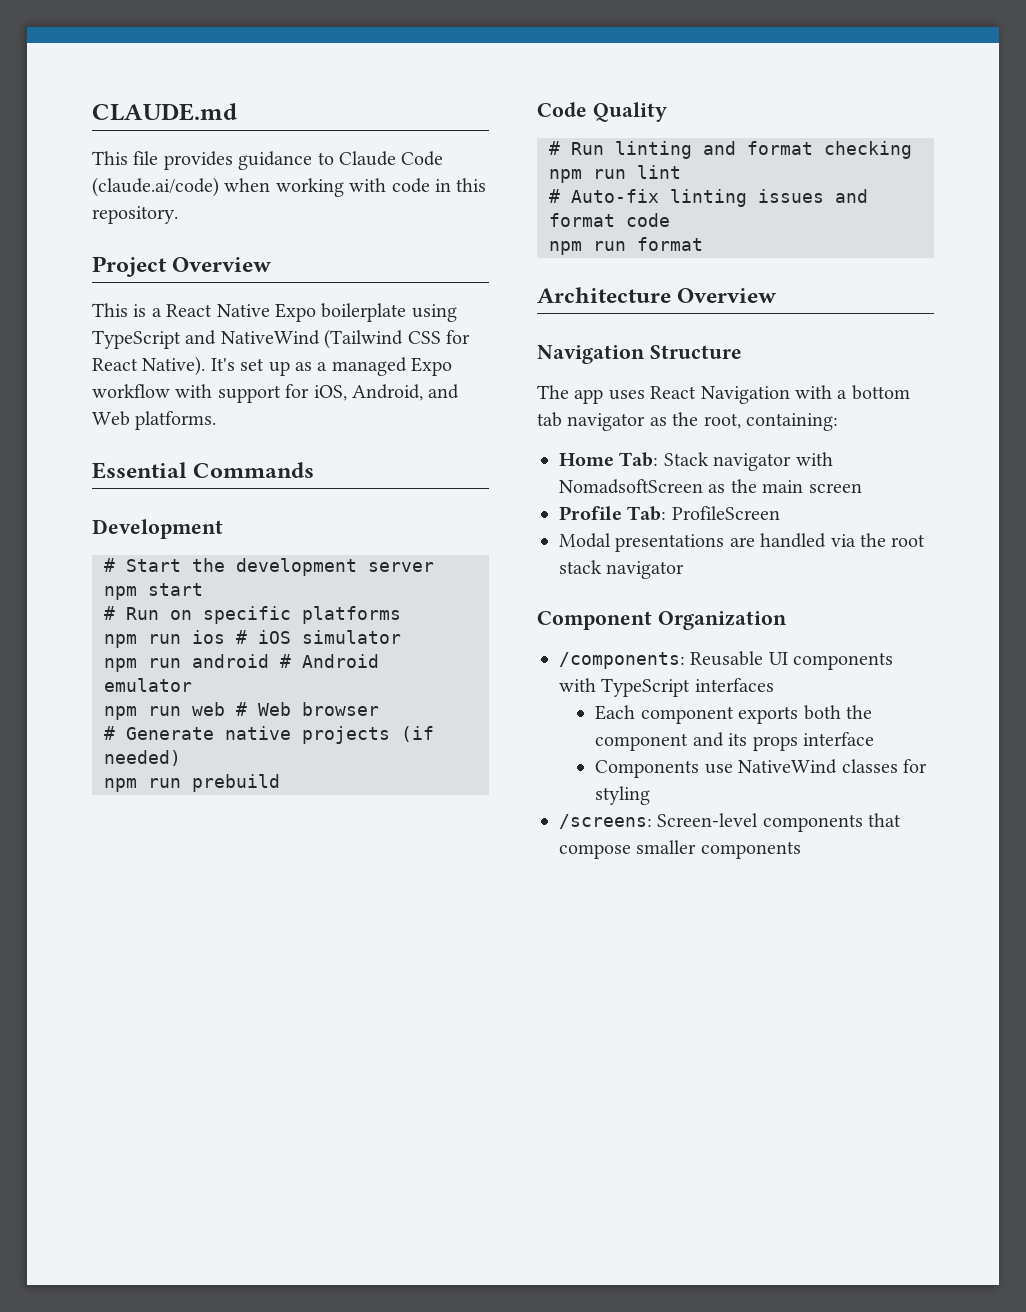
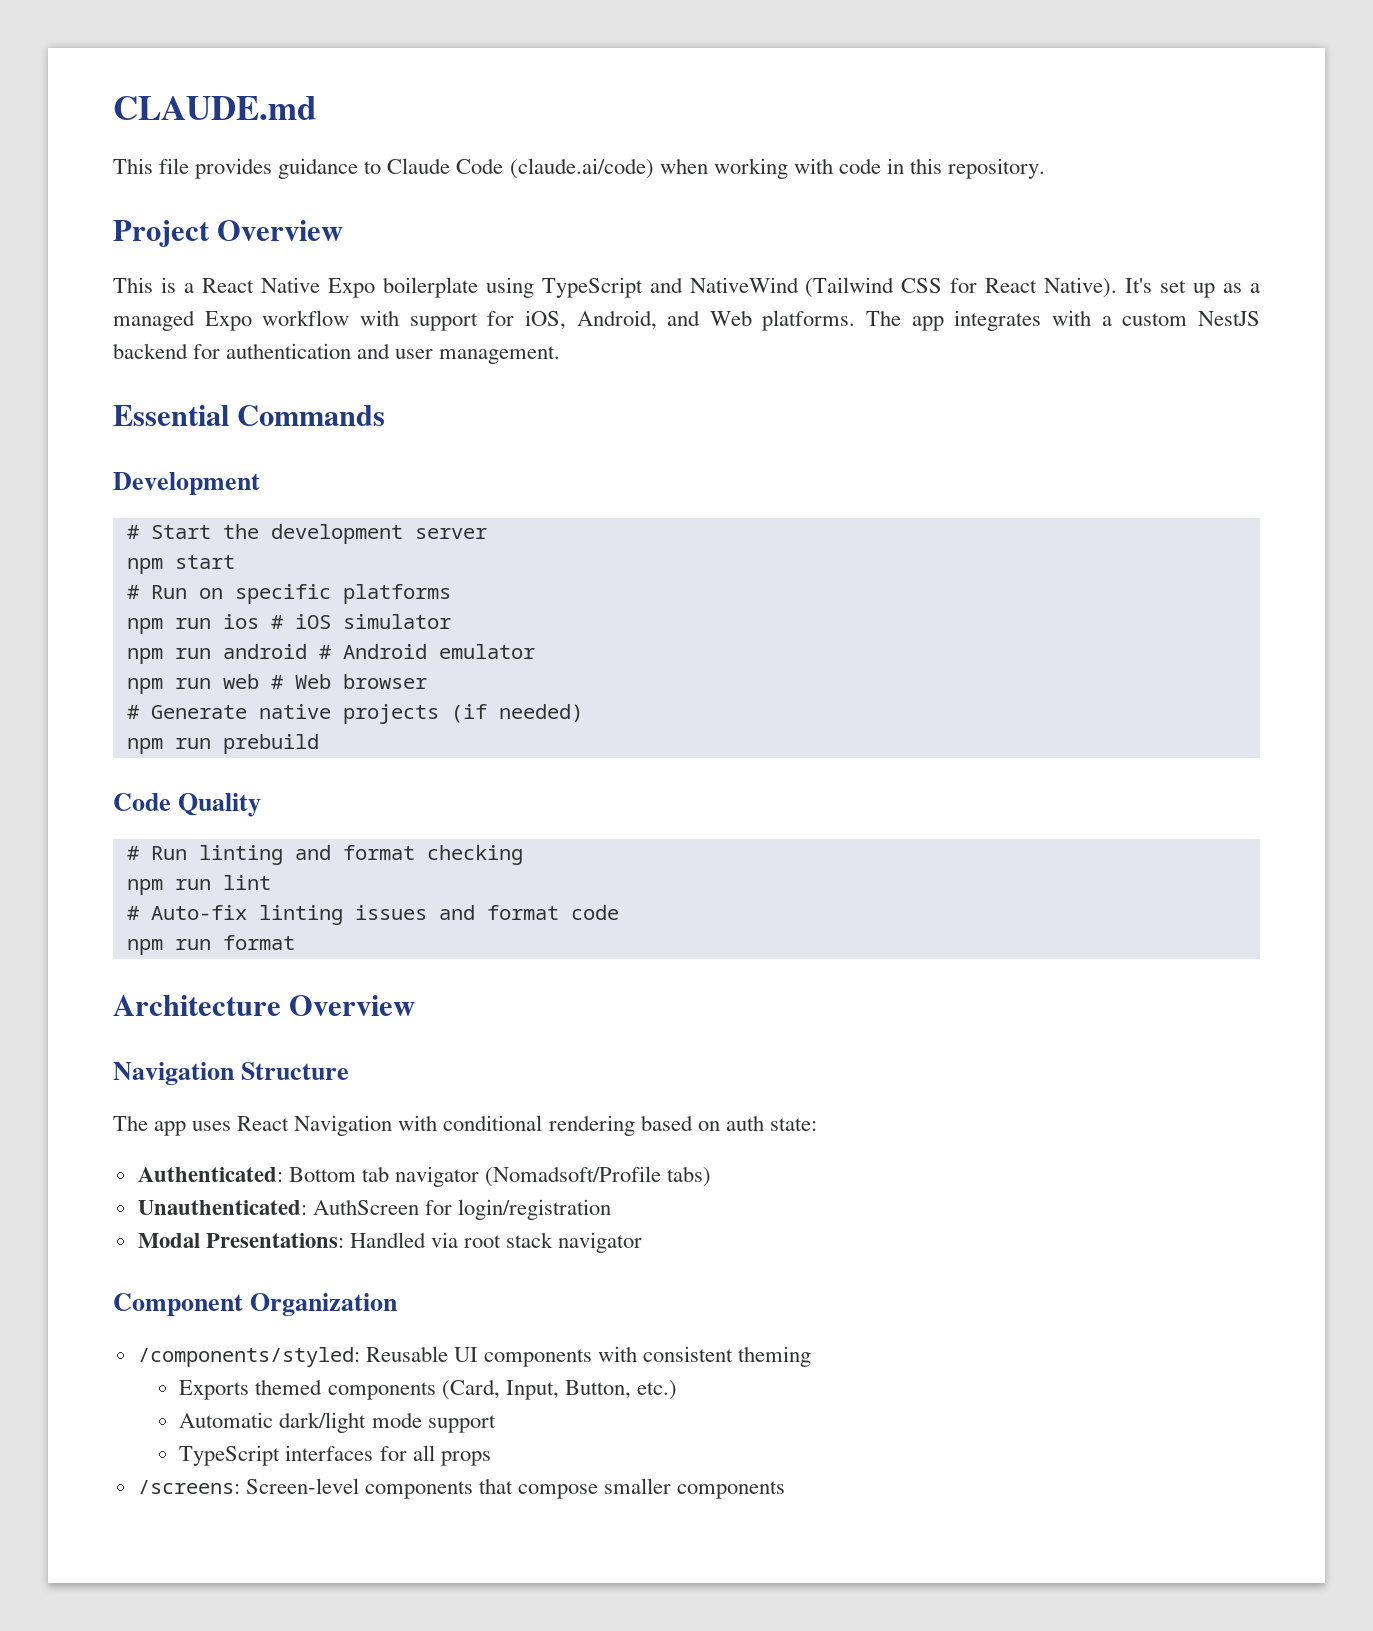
(217, 420) none -> [866,310,1260,331] [113,343,561,364] The app integrates with a custom NestJS backend for authentication and user management.
[837,385,910,400] [537,412,838,431] [559,452,833,471] [559,479,862,494] [559,506,780,521] [559,533,886,552] a bottom tab navigator as the root, containing: // Home Tab: Stack navigator with NomadsoftScreen as the main screen // Profile Tab: ProfileScreen // Modal presentations are handled via the -> [443,1115,817,1136] [137,1166,712,1187] [137,1199,611,1220] [137,1232,458,1248] conditional rendering based on auth state: // Authenticated: Bottom tab navigator (Nomadsoft/Profile tabs) // Unauthenticated: AuthScreen for login/registration // Modal Presentations: Handled via
[559,652,685,669] /components: -> [137,1347,360,1367] /components/styled:
[601,678,774,697] [595,705,873,724] [595,732,875,751] [595,759,928,778] [595,786,651,805] TypeScript interfaces // Each component exports both the component and its props interface // Components use NativeWind classes for styling -> [643,1346,812,1367] [179,1379,677,1400] [179,1412,496,1433] [179,1445,491,1466] consistent theming // Exports themed components (Card, Input, Button, etc.) // Automatic dark/light mode support // TypeScript interfaces for all props

